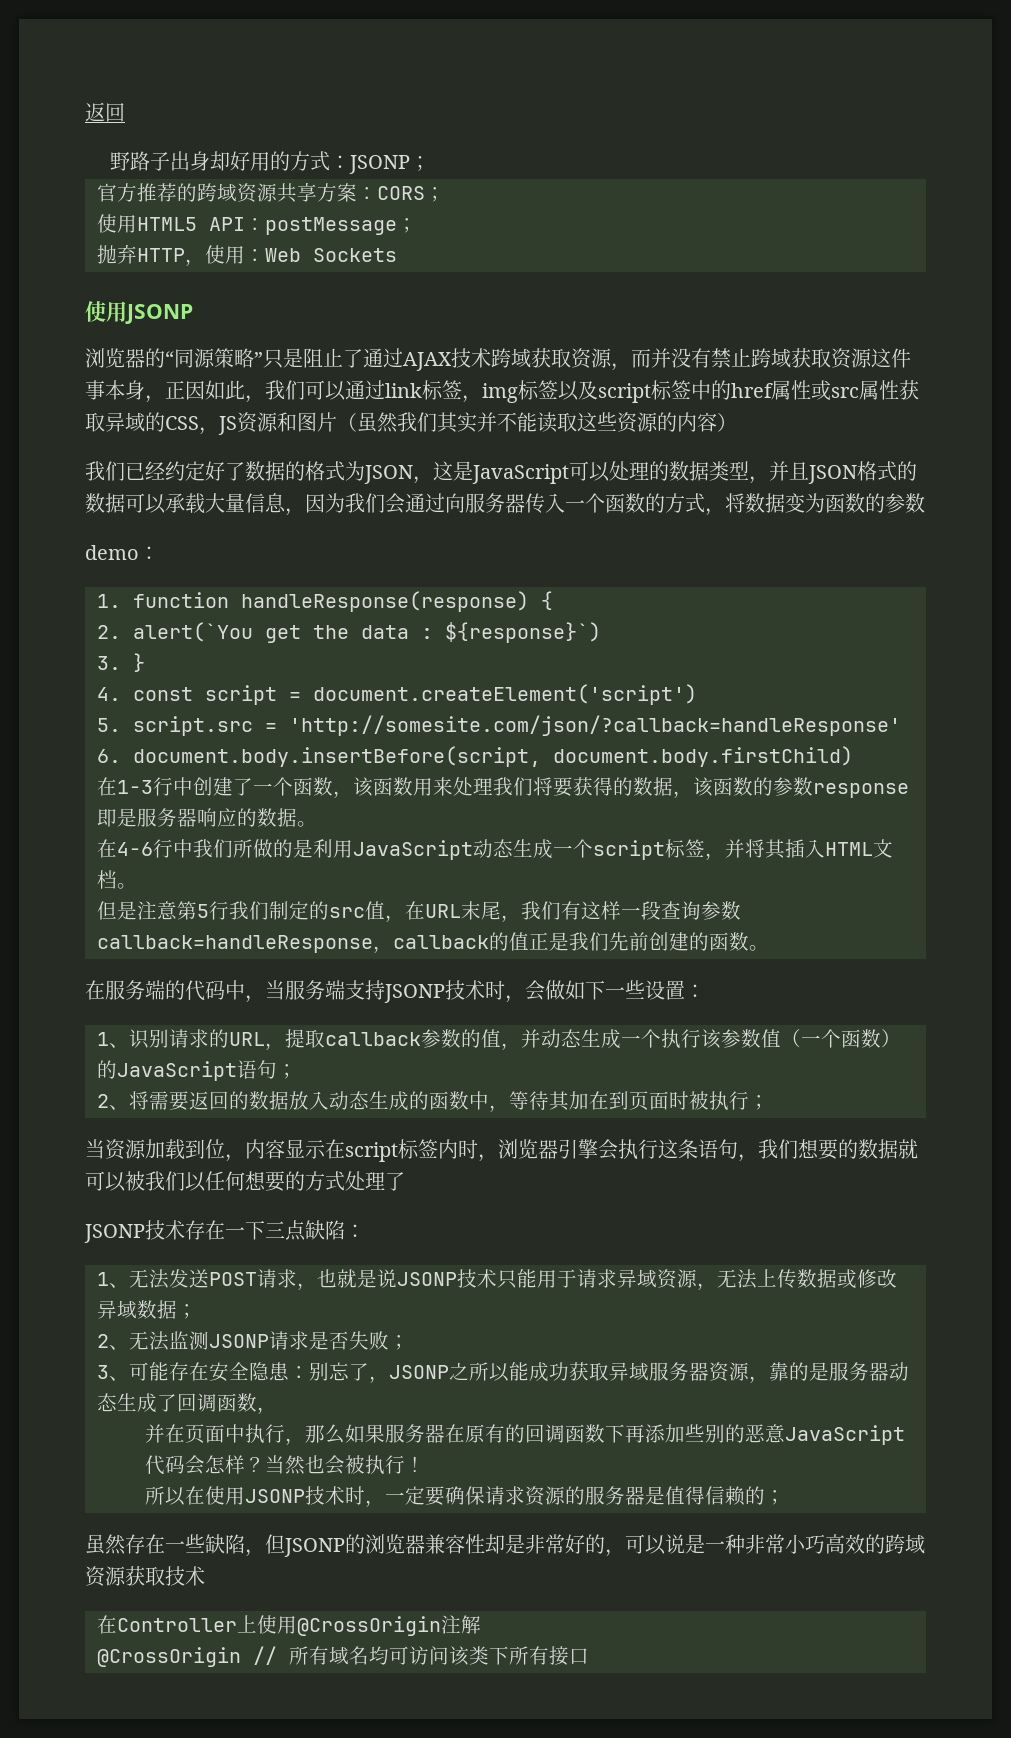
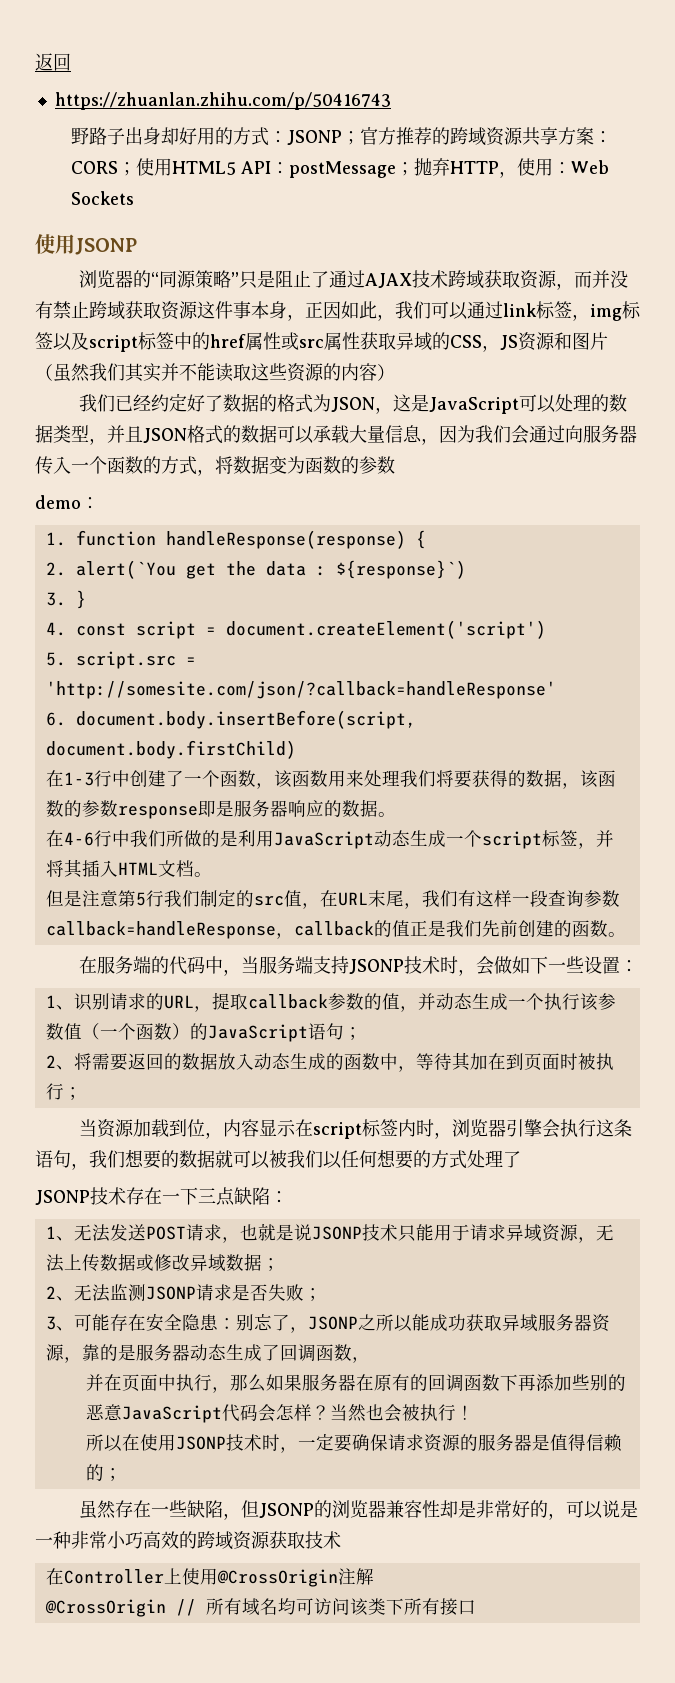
[85,102,125,122] 返回 -> [35,53,71,71] [54,92,391,110] 返回 // https://zhuanlan.zhihu.com/p/50416743
(430, 163) // -> (360, 138) none
(445, 194) // -> (136, 169) none
(417, 225) // -> (414, 169) none

